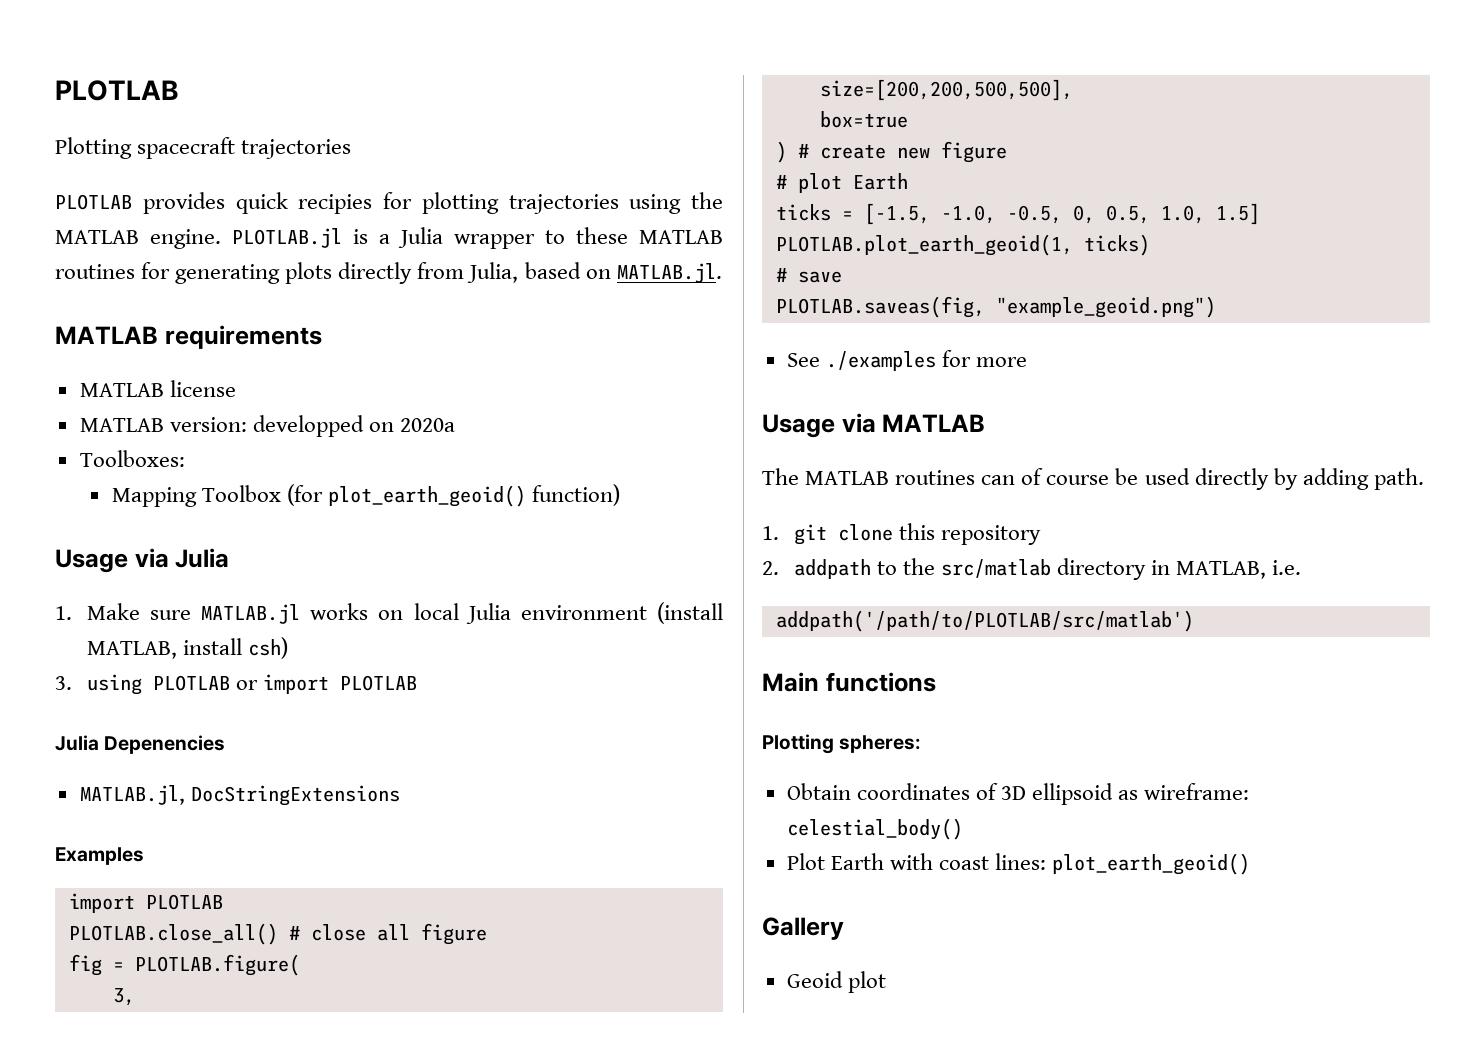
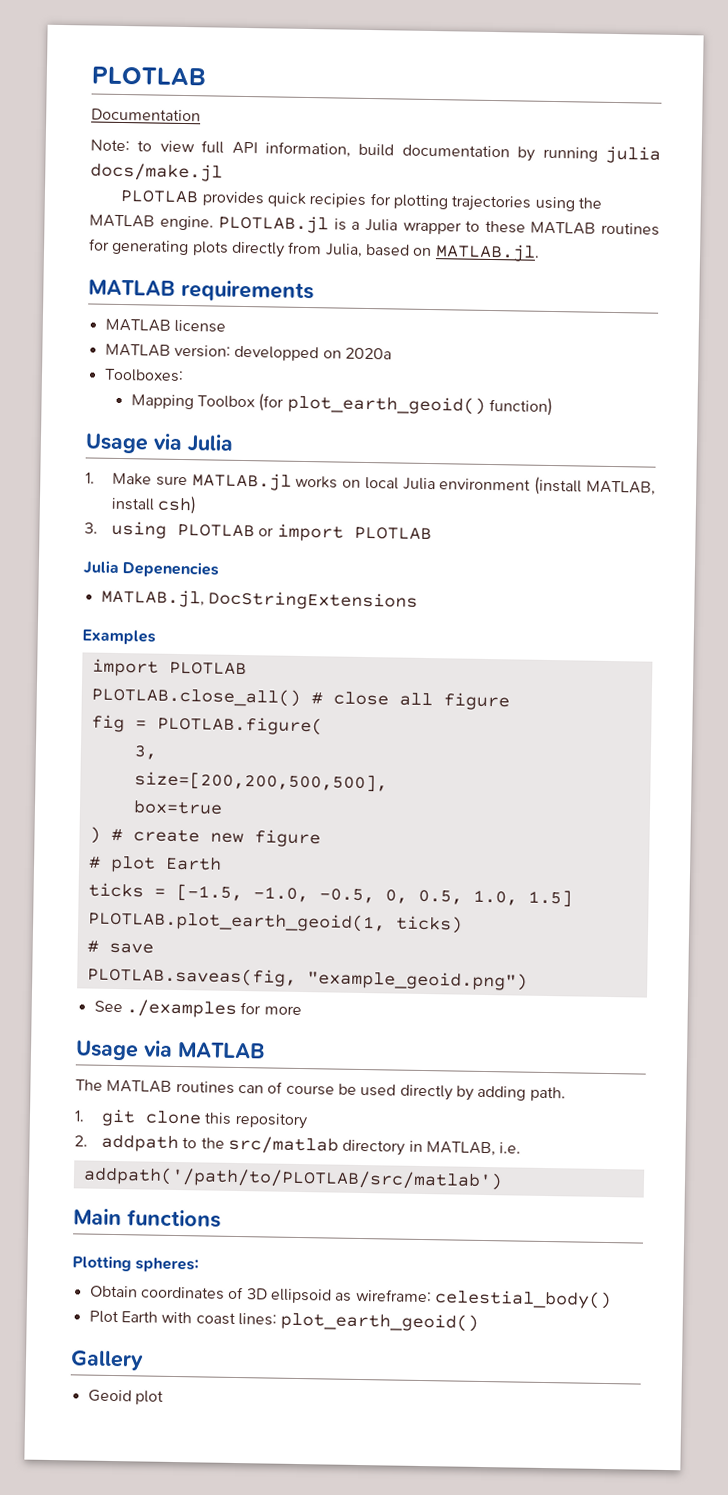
[55,80,179,101] [55,137,352,159] PLOTLAB // Plotting spacecraft trajectories -> [91,66,207,86] [91,108,201,122] [90,139,661,164] [90,162,223,182] PLOTLAB // Documentation // Note: to view full API information, build documentation by running julia docs/make.jl

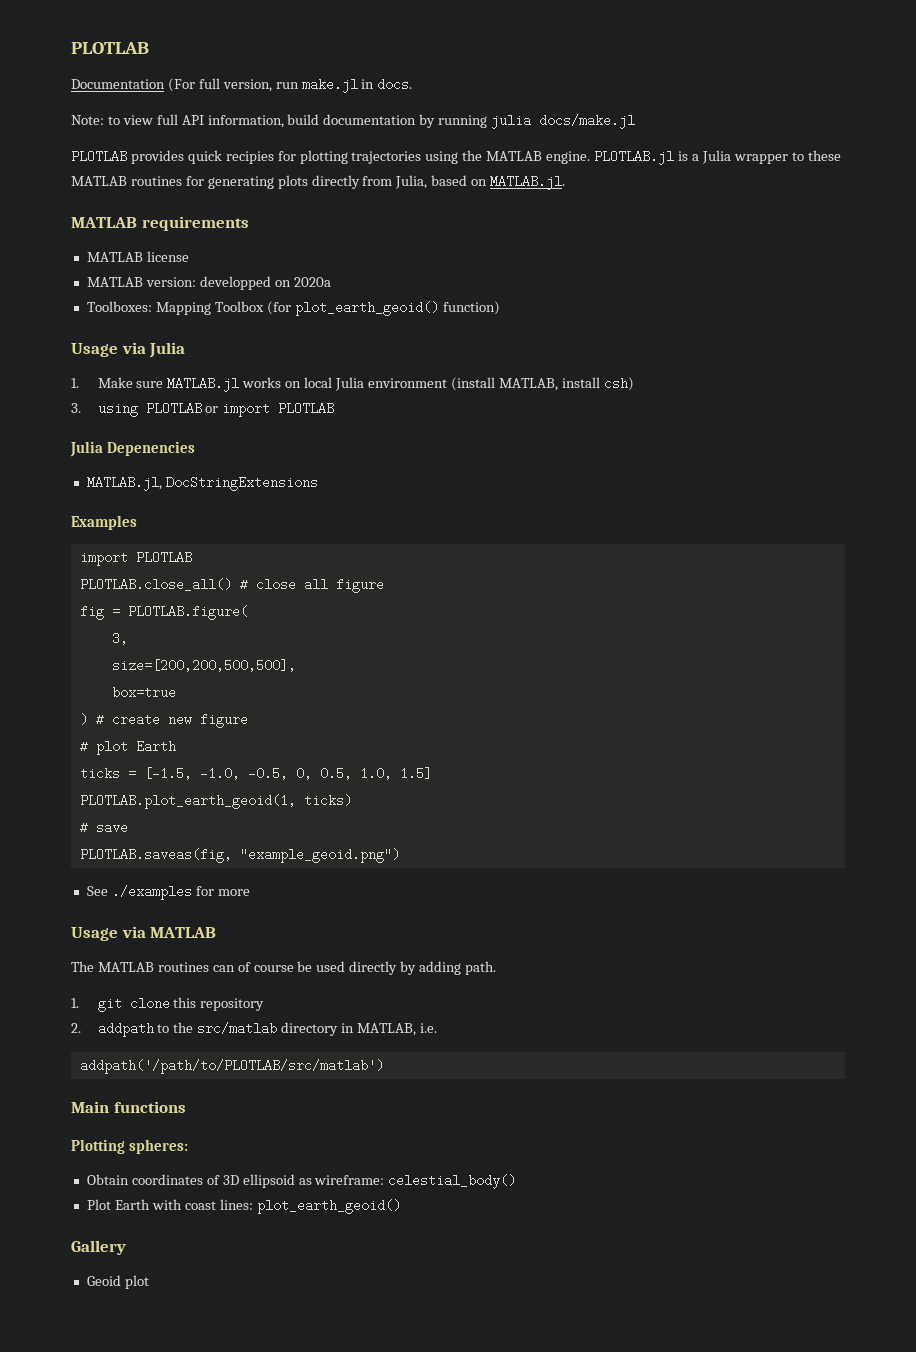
(201, 115) none -> [167,78,413,93] (For full version, run make.jl in docs.
(184, 375) // -> (152, 306) none

